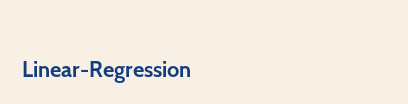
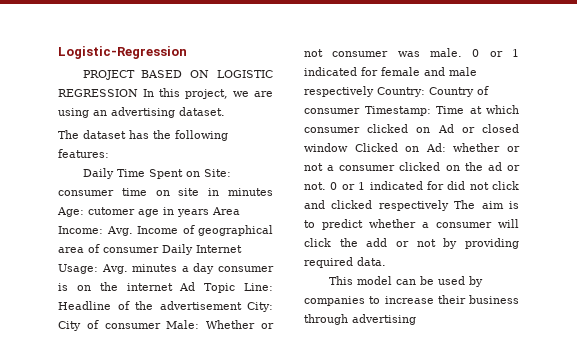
[22,61,191,83] Linear-Regression -> [58,46,187,59] [82,70,273,80] [58,88,273,99] [58,107,225,118] [58,130,228,141] [58,149,109,158] [82,168,231,179] [58,188,273,196] [57,207,240,217] [58,225,273,236] [58,244,242,255] [58,263,274,274] [58,282,273,293] [58,301,273,312] [58,320,274,331] [304,48,519,57] [304,67,477,76] [304,86,489,97] [304,105,519,116] [304,124,519,133] [304,143,520,152] [304,162,520,171] [304,181,519,190] [304,200,519,211] [304,219,519,230] [304,238,519,249] [304,257,386,268] [328,276,483,287] [304,295,519,306] [304,314,416,325] Logistic-Regression // PROJECT BASED ON LOGISTIC REGRESSION In this project, we are using an advertising dataset. // The dataset has the following features: // Daily Time Spent on Site: consumer time on site in minutes Age: cutomer age in years Area Income: Avg. Income of geographical area of consumer Daily Internet Usage: Avg. minutes a day consumer is on the internet Ad Topic Line: Headline of the advertisement City: City of consumer Male: Whether or not consumer was male. 0 or 1 indicated for female and male respectively Country: Country of consumer Timestamp: Time at which consumer clicked on Ad or closed window Clicked on Ad: whether or not a consumer clicked on the ad or not. 0 or 1 indicated for did not click and clicked respectively The aim is to predict whether a consumer will click the add or not by providing required data. // This model can be used by companies to increase their business through advertising

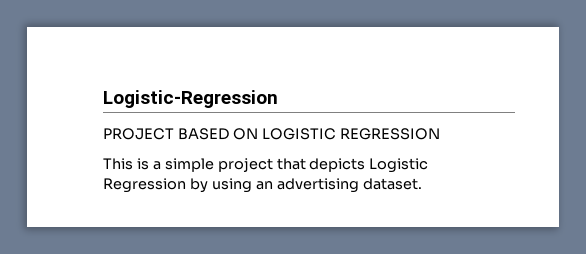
[143,88,273,99] [58,107,225,118] [58,130,228,141] [58,149,109,158] [82,168,231,179] [58,188,273,196] [57,207,240,217] [58,225,273,236] [58,244,242,255] [58,263,274,274] [58,282,273,293] [58,301,273,312] [58,320,274,331] [304,48,519,57] [304,67,477,76] [304,86,489,97] [304,105,519,116] [304,124,519,133] [304,143,520,152] [304,162,520,171] [304,181,519,190] [304,200,519,211] [304,219,519,230] [304,238,519,249] [304,257,386,268] [328,276,483,287] [304,295,519,306] [304,314,416,325] In this project, we are using an advertising dataset. // The dataset has the following features: // Daily Time Spent on Site: consumer time on site in minutes Age: cutomer age in years Area Income: Avg. Income of geographical area of consumer Daily Internet Usage: Avg. minutes a day consumer is on the internet Ad Topic Line: Headline of the advertisement City: City of consumer Male: Whether or not consumer was male. 0 or 1 indicated for female and male respectively Country: Country of consumer Timestamp: Time at which consumer clicked on Ad or closed window Clicked on Ad: whether or not a consumer clicked on the ad or not. 0 or 1 indicated for did not click and clicked respectively The aim is to predict whether a consumer will click the add or not by providing required data. // This model can be used by companies to increase their business through advertising -> [103,158,429,173] [103,178,422,193] // This is a simple project that depicts Logistic Regression by using an advertising dataset.

